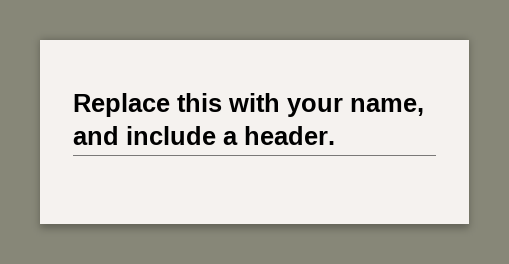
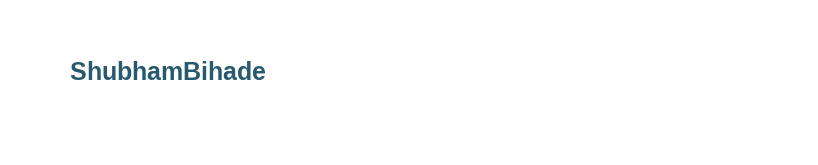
[73,93,424,117] [73,126,335,145] Replace this with your name, and include a header. -> [70,61,266,80] ShubhamBihade

